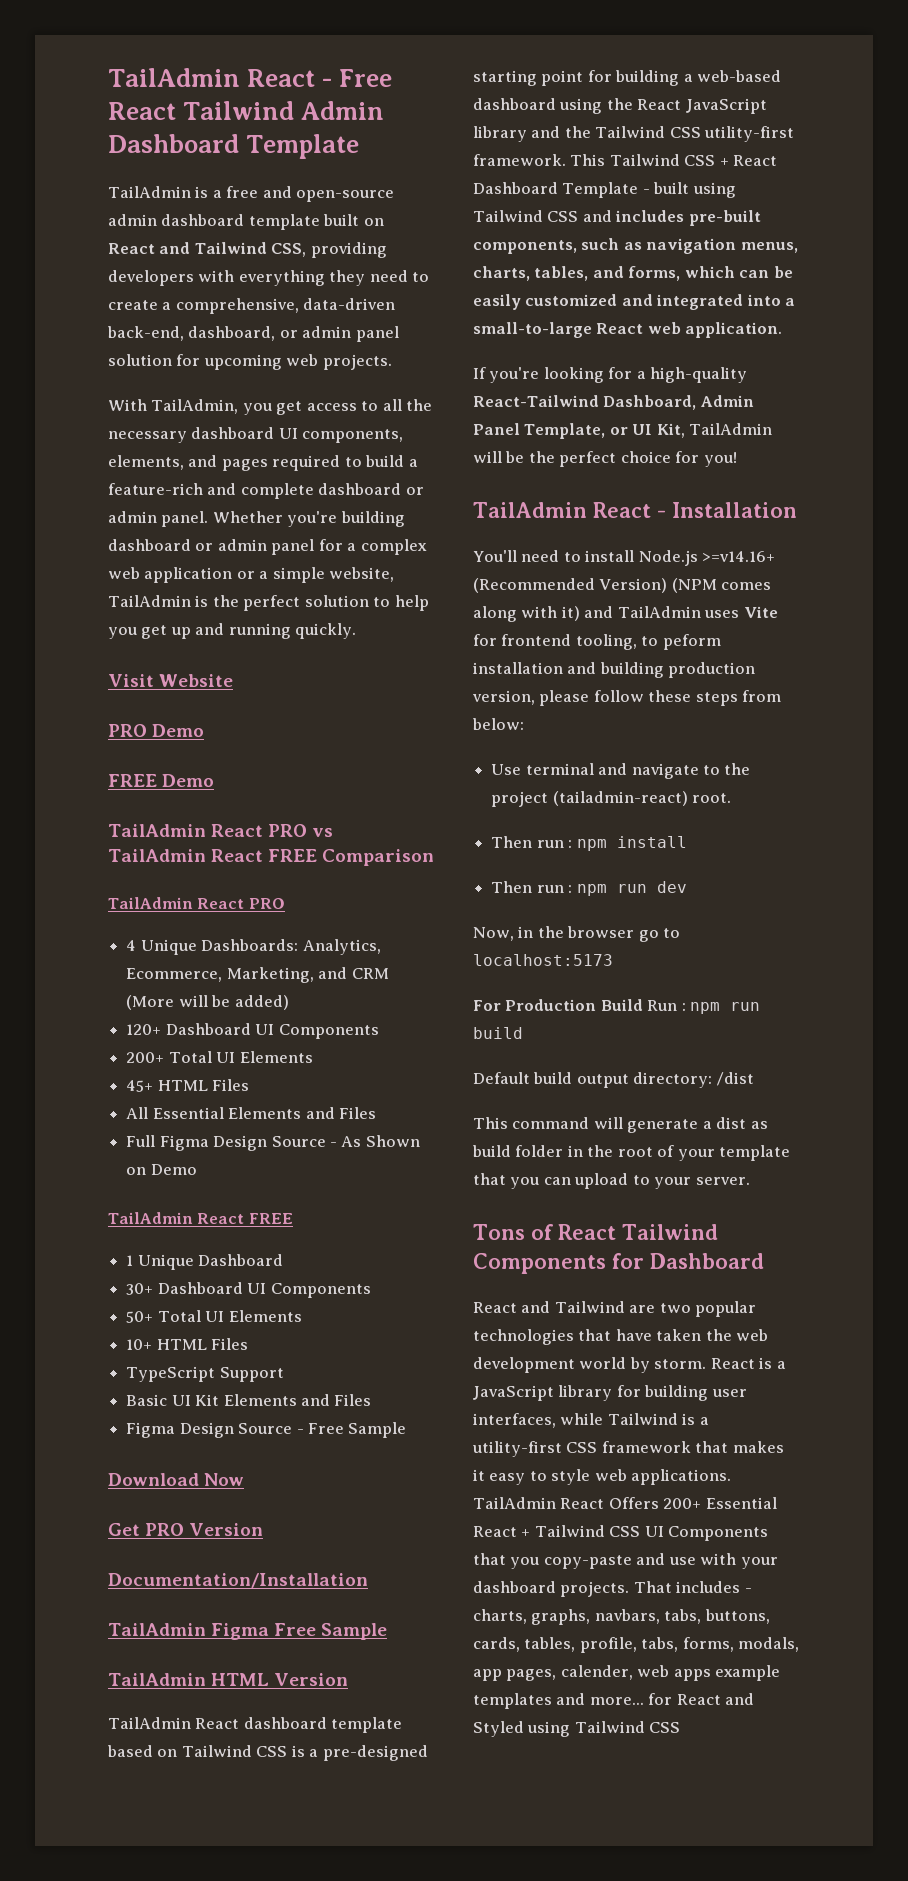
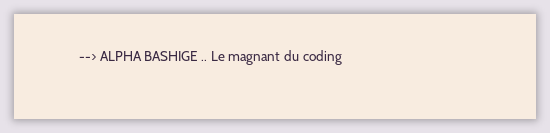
[108,68,393,87] [108,101,385,120] [108,134,360,159] [108,186,395,202] [108,214,384,230] [108,242,387,258] [108,270,430,286] [108,298,396,314] [107,326,399,342] [108,354,392,370] [108,399,433,415] [108,427,404,443] [108,455,418,471] [108,483,424,499] [108,511,405,527] [108,539,427,555] [108,567,395,583] [108,595,429,611] [108,623,357,639] [108,674,234,687] [108,724,205,737] [108,774,215,787] [108,824,334,837] [108,849,435,866] [108,897,285,909] [126,939,381,955] [126,967,389,983] [126,995,289,1010] [126,1023,379,1039] [126,1051,313,1063] [126,1079,250,1092] [126,1107,376,1119] [126,1135,420,1151] [126,1164,197,1175] [108,1212,293,1224] [126,1254,284,1270] [126,1282,371,1298] [126,1310,302,1323] [126,1338,249,1350] [126,1366,284,1382] [126,1394,372,1406] [126,1422,407,1438] [108,1473,245,1486] [108,1523,264,1536] [108,1573,368,1588] [108,1623,388,1640] [108,1673,349,1686] [108,1717,403,1733] [107,1745,428,1761] [473,70,782,86] [473,98,767,114] [473,126,795,142] [473,154,778,166] [473,182,736,198] [473,210,761,226] [473,238,798,254] [473,266,793,281] [473,294,796,310] [473,322,783,338] [473,367,748,383] [473,395,754,410] [473,423,773,439] [473,451,737,467] [473,502,797,518] [473,550,776,566] [473,578,772,593] [473,606,778,622] [473,634,721,650] [473,662,756,678] [472,690,782,706] [472,718,524,730] [491,763,751,779] [491,791,732,807] [491,836,687,851] [491,881,687,896] [473,926,681,942] [473,954,613,966] [473,999,761,1014] [473,1027,523,1039] [473,1072,754,1088] [473,1117,768,1133] [472,1145,791,1161] [473,1173,750,1189] [473,1224,718,1240] [473,1253,764,1274] [473,1301,757,1317] [473,1329,769,1345] [473,1357,786,1373] [473,1385,747,1401] [473,1413,709,1428] [472,1441,784,1457] [473,1469,732,1485] [473,1497,777,1509] [473,1525,769,1541] [473,1553,778,1569] [473,1581,752,1597] [473,1609,770,1625] [473,1637,800,1653] [473,1665,781,1681] [473,1693,755,1709] [473,1721,681,1737] TailAdmin React - Free React Tailwind Admin Dashboard Template // TailAdmin is a free and open-source admin dashboard template built on React and Tailwind CSS, providing developers with everything they need to create a comprehensive, data-driven back-end, dashboard, or admin panel solution for upcoming web projects. // With TailAdmin, you get access to all the necessary dashboard UI components, elements, and pages required to build a feature-rich and complete dashboard or admin panel. Whether you're building dashboard or admin panel for a complex web application or a simple website, TailAdmin is the perfect solution to help you get up and running quickly. // Visit Website // PRO Demo // FREE Demo // TailAdmin React PRO vs TailAdmin React FREE Comparison // TailAdmin React PRO // 4 Unique Dashboards: Analytics, Ecommerce, Marketing, and CRM (More will be added) // 120+ Dashboard UI Components // 200+ Total UI Elements // 45+ HTML Files // All Essential Elements and Files // Full Figma Design Source - As Shown on Demo // TailAdmin React FREE // 1 Unique Dashboard // 30+ Dashboard UI Components // 50+ Total UI Elements // 10+ HTML Files // TypeScript Support // Basic UI Kit Elements and Files // Figma Design Source - Free Sample // Download Now // Get PRO Version // Documentation/Installation // TailAdmin Figma Free Sample // TailAdmin HTML Version // TailAdmin React dashboard template based on Tailwind CSS is a pre-designed starting point for building a web-based dashboard using the React JavaScript library and the Tailwind CSS utility-first framework. This Tailwind CSS + React Dashboard Template - built using Tailwind CSS and includes pre-built components, such as navigation menus, charts, tables, and forms, which can be easily customized and integrated into a small-to-large React web application. // If you're looking for a high-quality React-Tailwind Dashboard, Admin Panel Template, or UI Kit, TailAdmin will be the perfect choice for you! // TailAdmin React - Installation // You'll need to install Node.js >=v14.16+ (Recommended Version) (NPM comes along with it) and TailAdmin uses Vite for frontend tooling, to peform installation and building production version, please follow these steps from below: // Use terminal and navigate to the project (tailadmin-react) root. // Then run : npm install // Then run : npm run dev // Now, in the browser go to localhost:5173 // For Production Build Run : npm run build // Default build output directory: /dist // This command will generate a dist as build folder in the root of your template that you can upload to your server. // Tons of React Tailwind Components for Dashboard // React and Tailwind are two popular technologies that have taken the web development world by storm. React is a JavaScript library for building user interfaces, while Tailwind is a utility-first CSS framework that makes it easy to style web applications. TailAdmin React Offers 200+ Essential React + Tailwind CSS UI Components that you copy-paste and use with your dashboard projects. That includes - charts, graphs, navbars, tabs, buttons, cards, tables, profile, tabs, forms, modals, app pages, calender, web apps example templates and more... for React and Styled using Tailwind CSS -> [79,50,342,65] --> ALPHA BASHIGE .. Le magnant du coding

